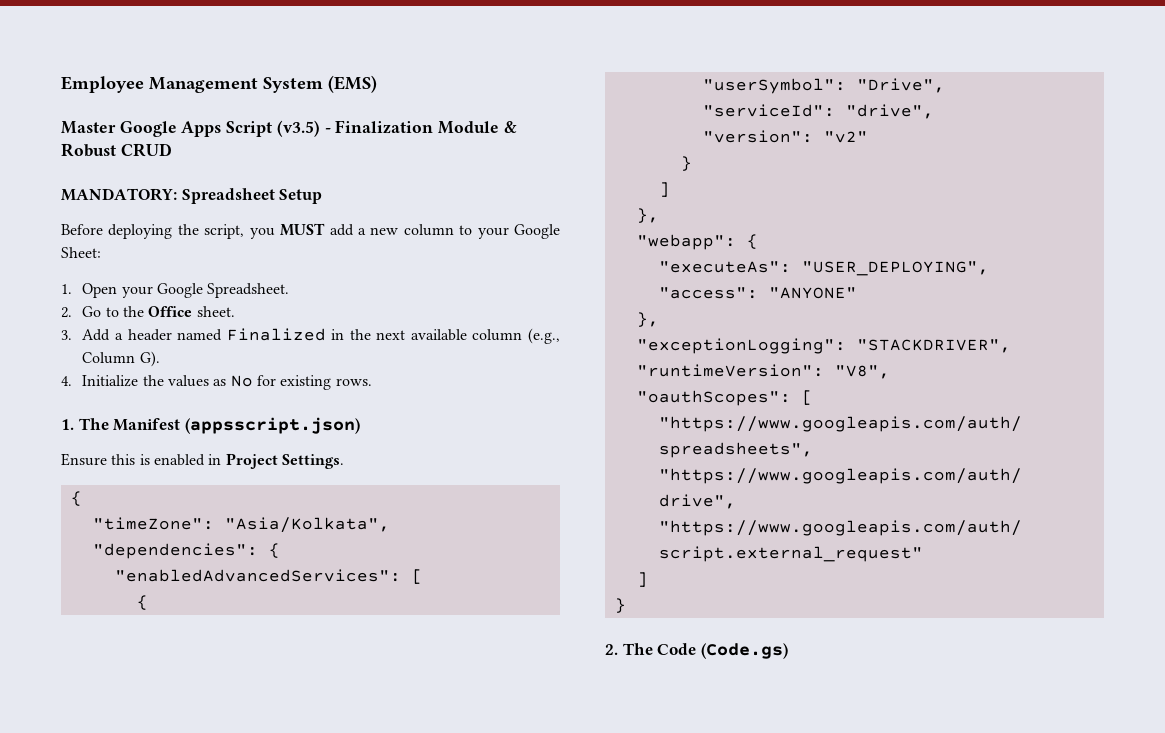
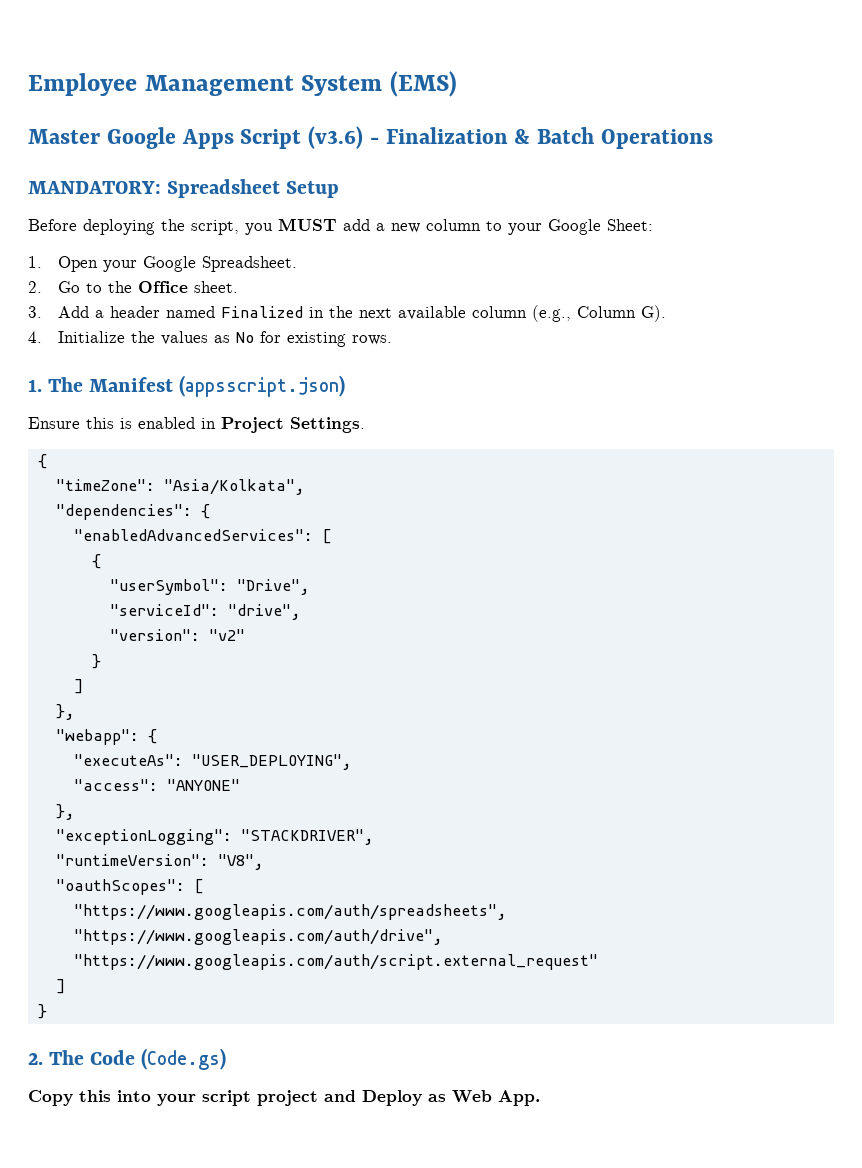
[276,120,320,137] (v3.5) -> [308,126,363,149] (v3.6)
[438,121,517,134] [61,143,172,157] Module & Robust CRUD -> [514,127,713,149] & Batch Operations
(788, 651) none -> [28,1090,540,1106] // Copy this into your script project and Deploy as Web App.

